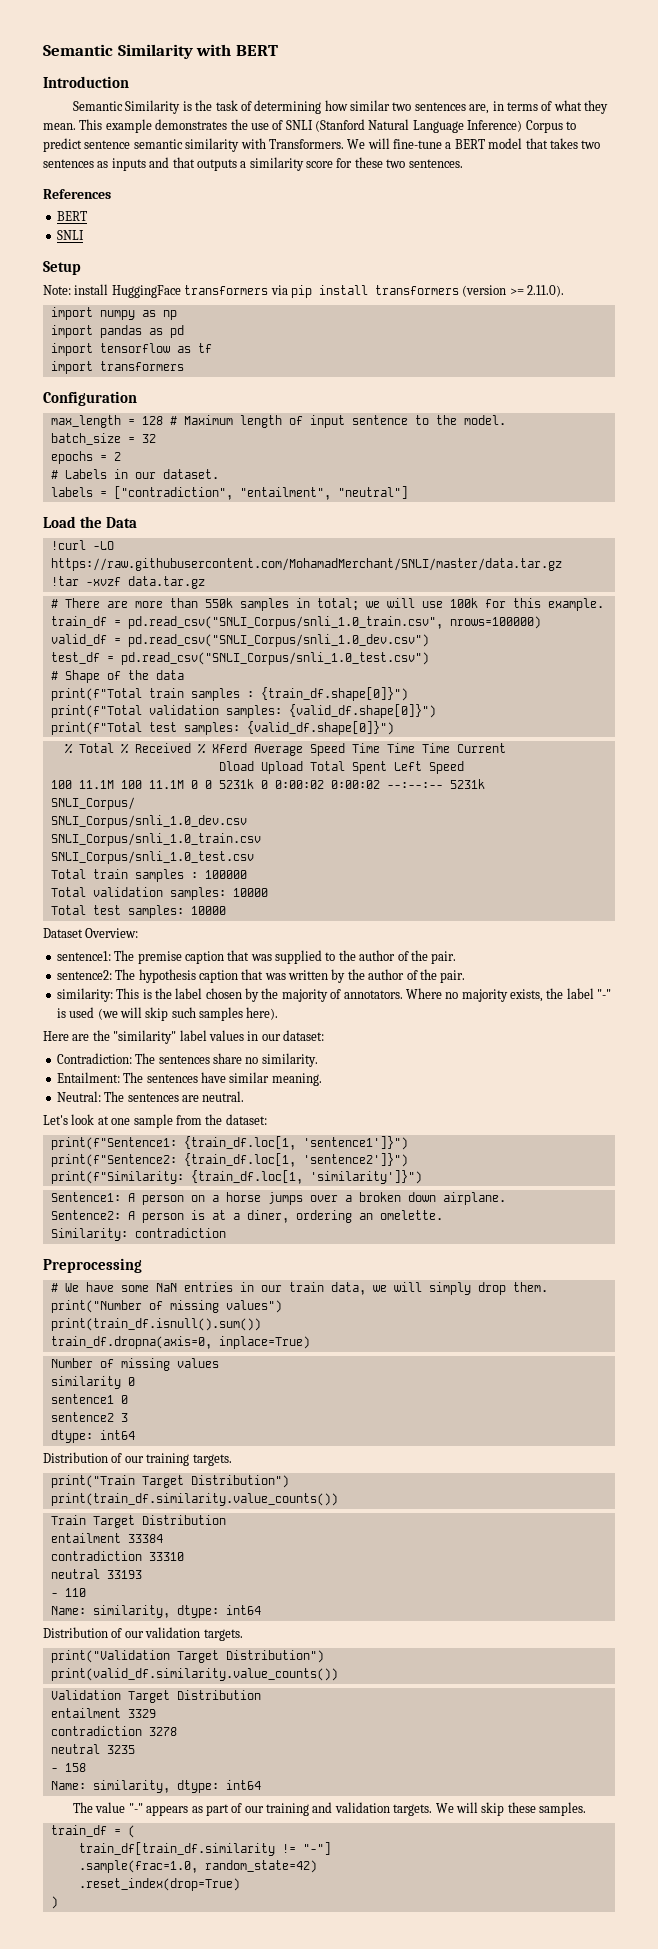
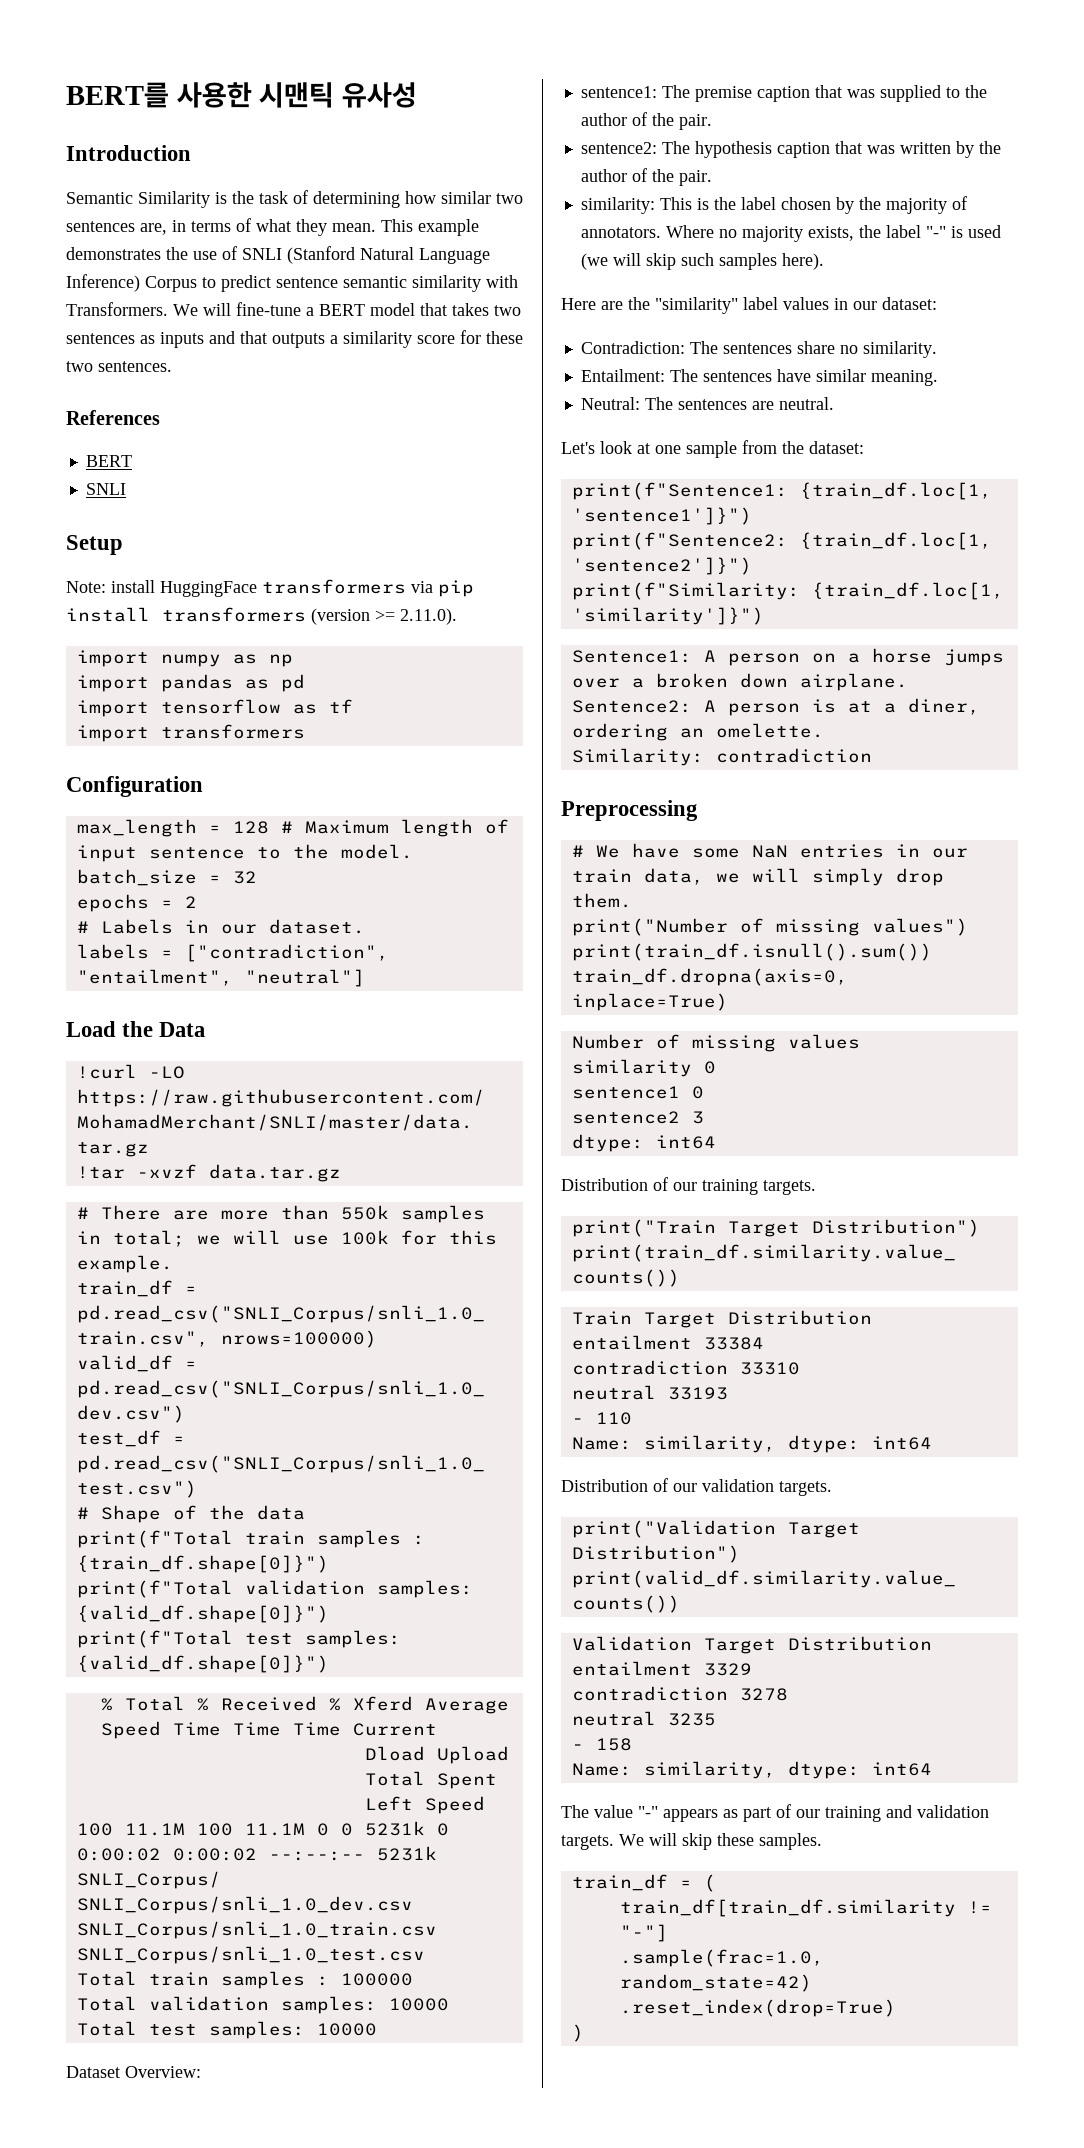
[43,44,278,59] Semantic Similarity with BERT -> [66,82,418,108] BERT를 사용한 시맨틱 유사성

